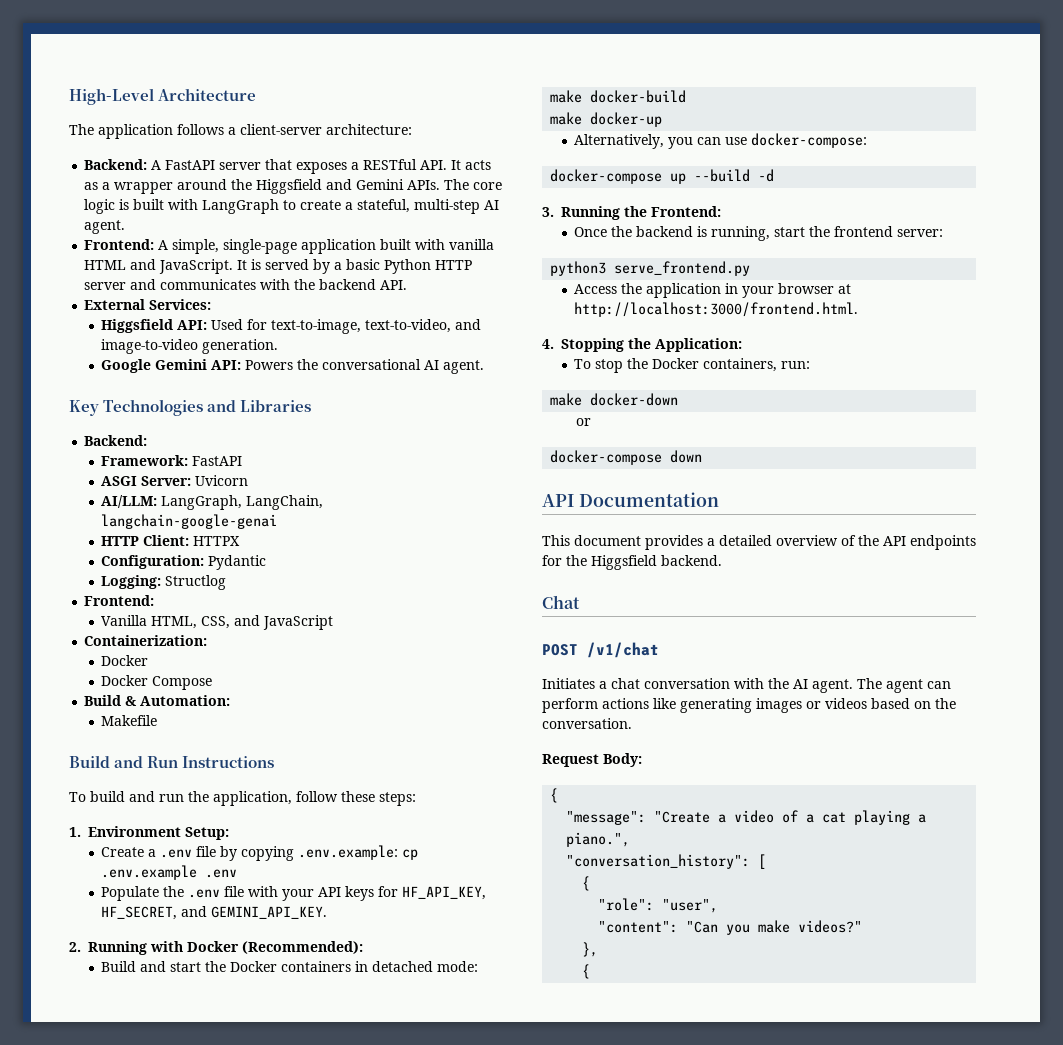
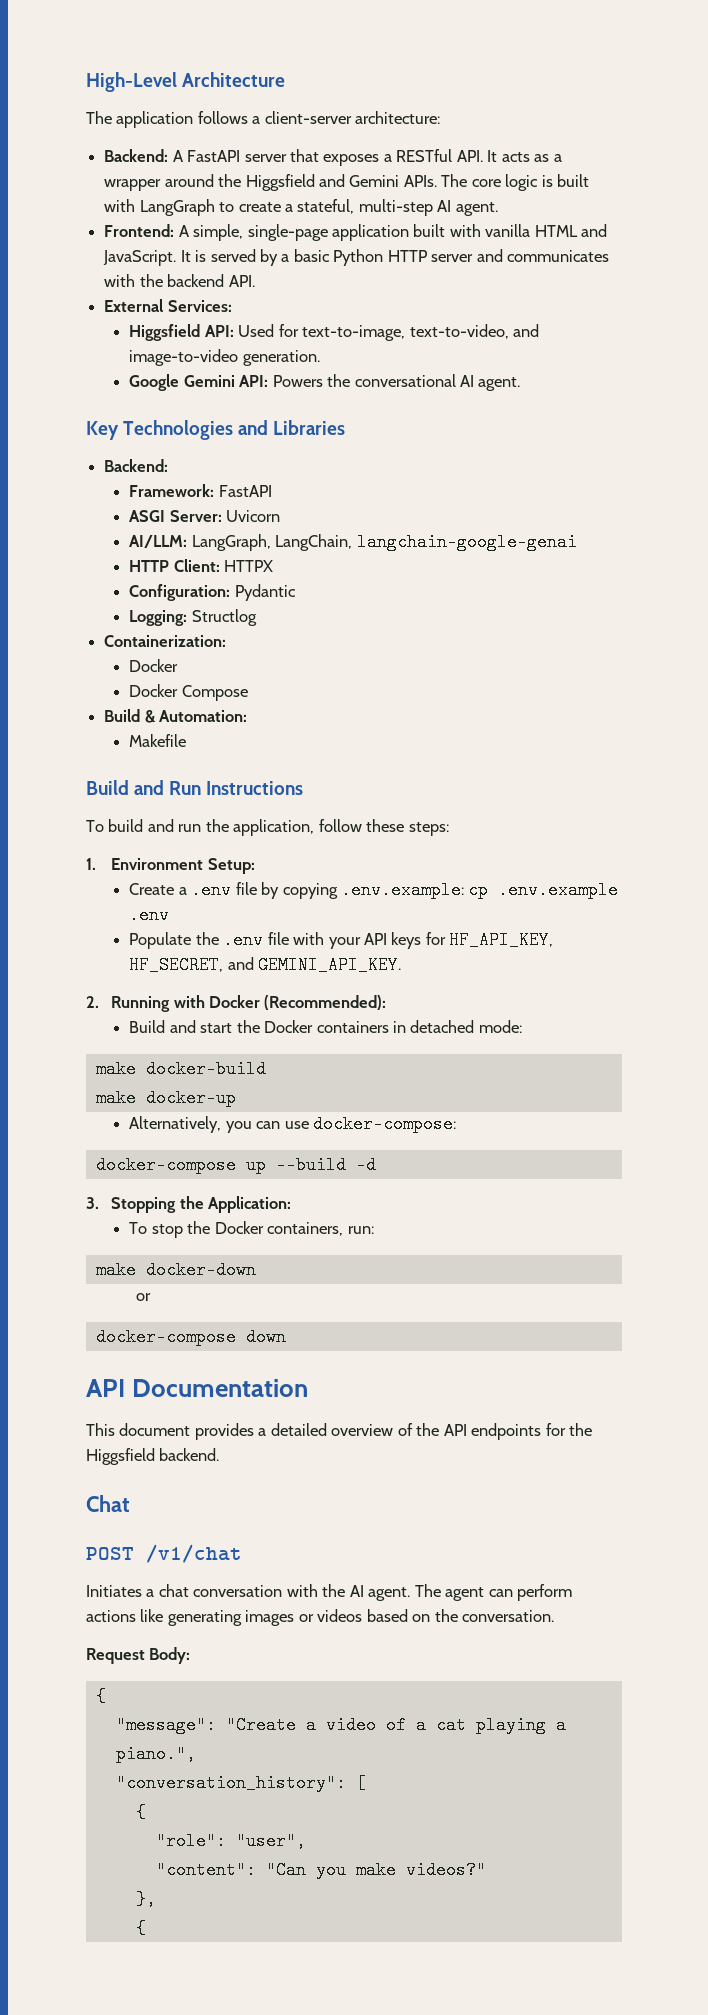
[84,595,155,606] [101,615,334,630] // Frontend: // Vanilla HTML, CSS, and JavaScript -> (257, 617) none
[561,206,721,220] [574,226,944,241] [550,261,751,276] [574,283,852,298] [574,302,859,317] [542,339,554,349] Running the Frontend: // Once the backend is running, start the frontend server: // python3 serve_frontend.py // Access the application in your browser at http://localhost:3000/frontend.html. // 4. -> (99, 1203) none

